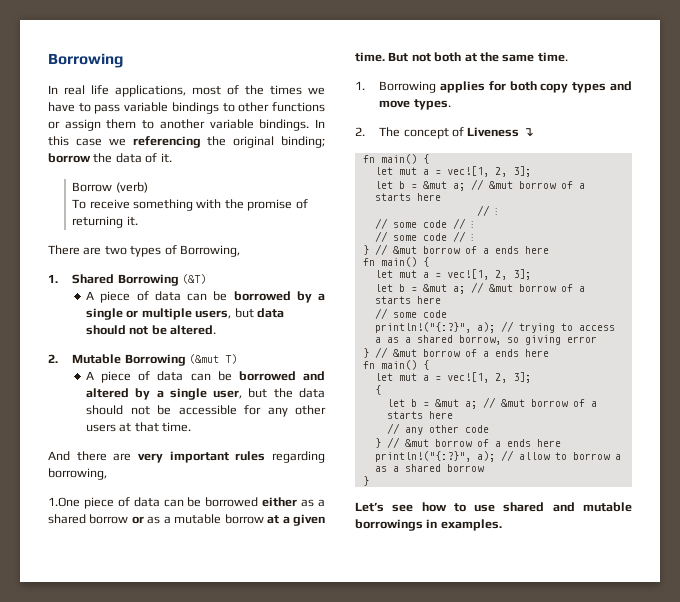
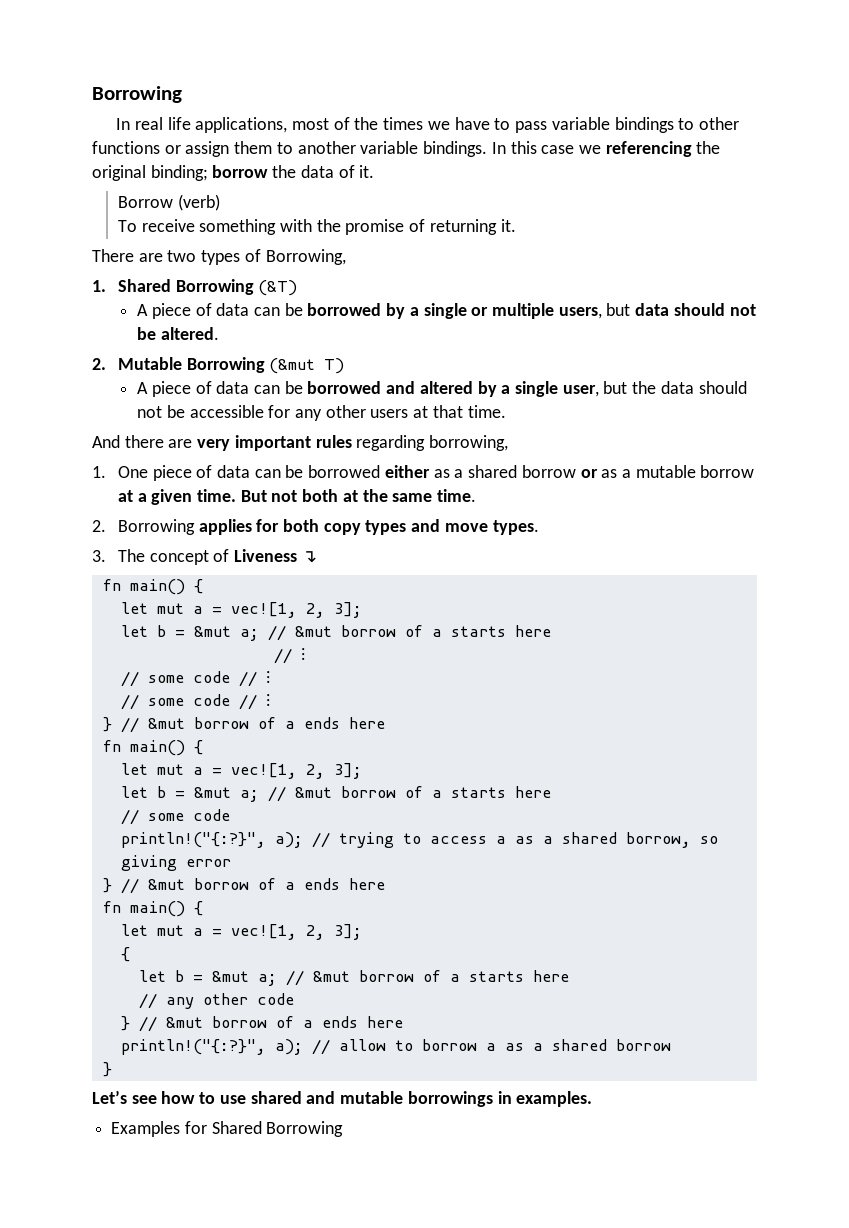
[48,497,80,507] 1.One -> [92,466,148,478] 1. One
[355,81,365,90] 1. -> [92,520,106,532] 2.
[355,127,365,136] 2. -> [92,550,106,562] 3.
(502, 525) none -> [111,1121,344,1137] // Examples for Shared Borrowing

